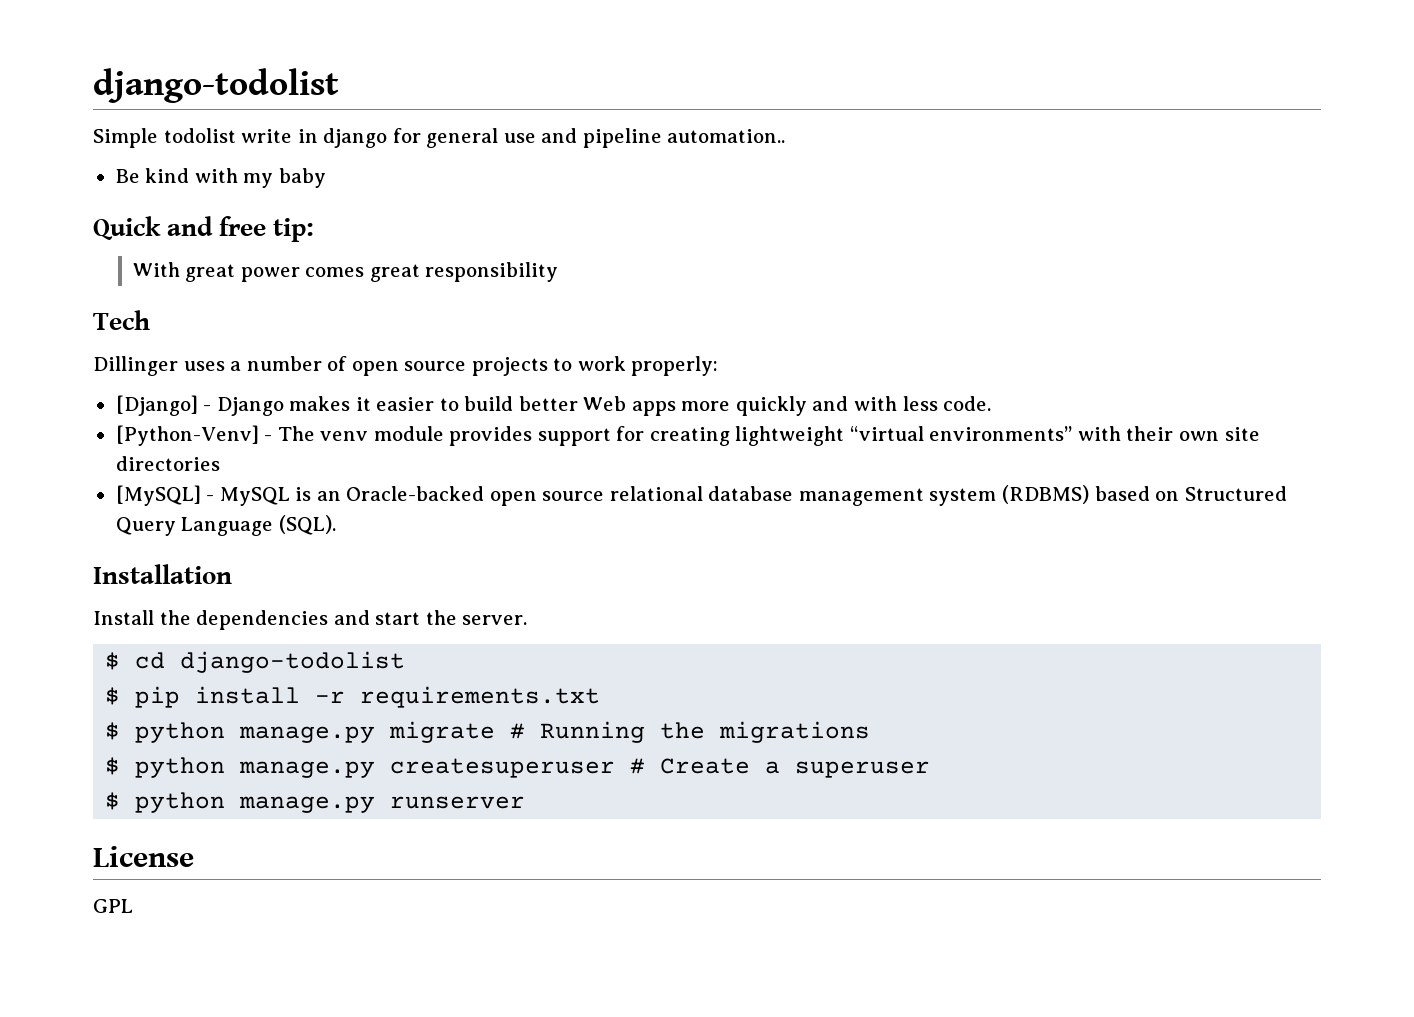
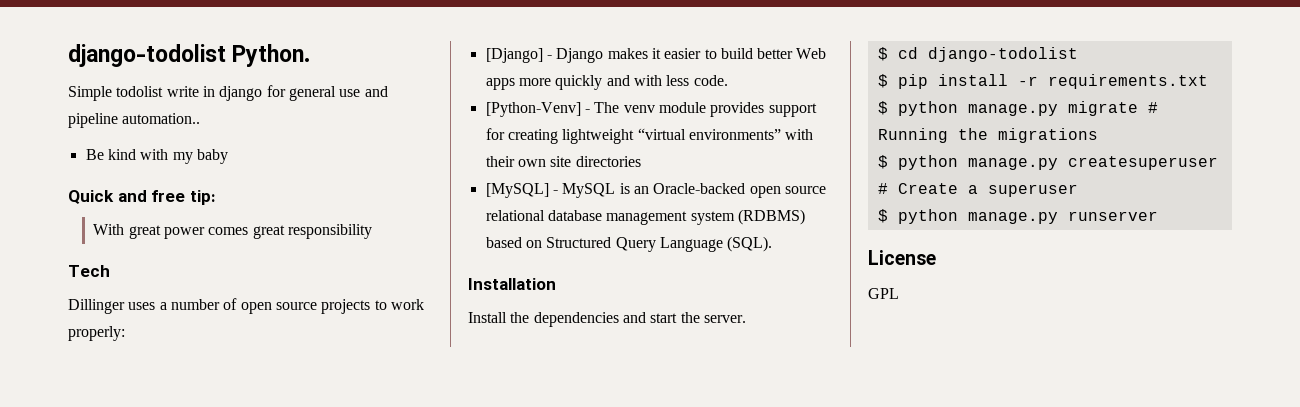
[93,68,339,103] django-todolist -> [68,44,311,67] django-todolist Python.

